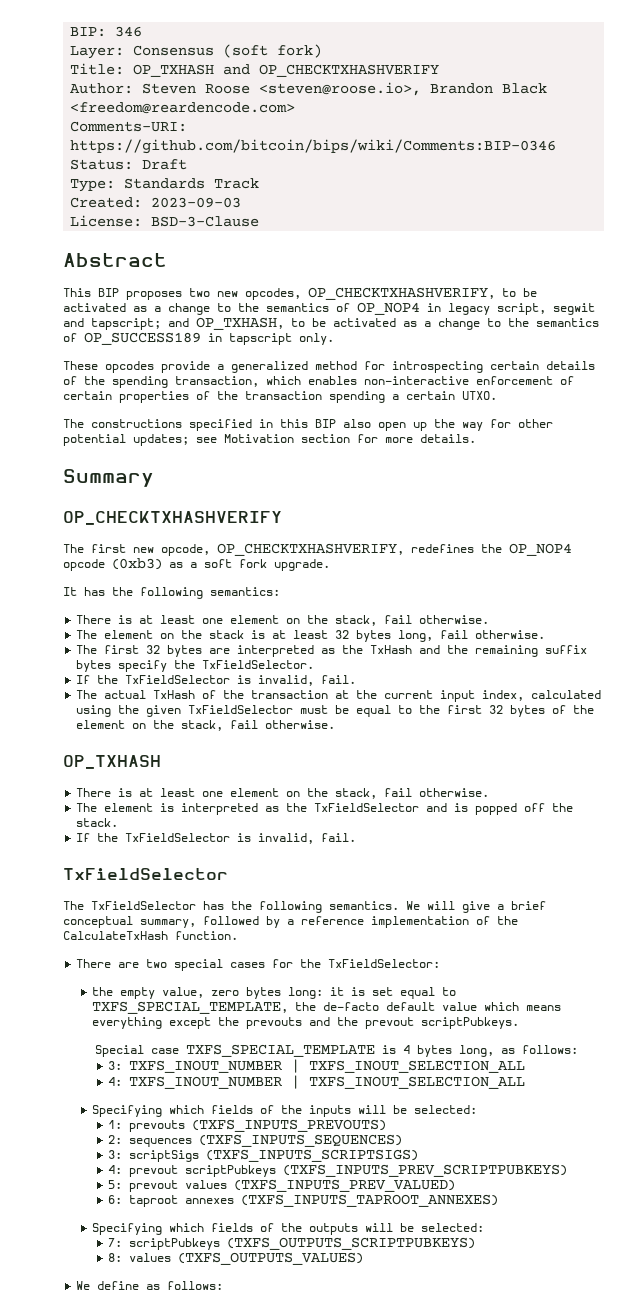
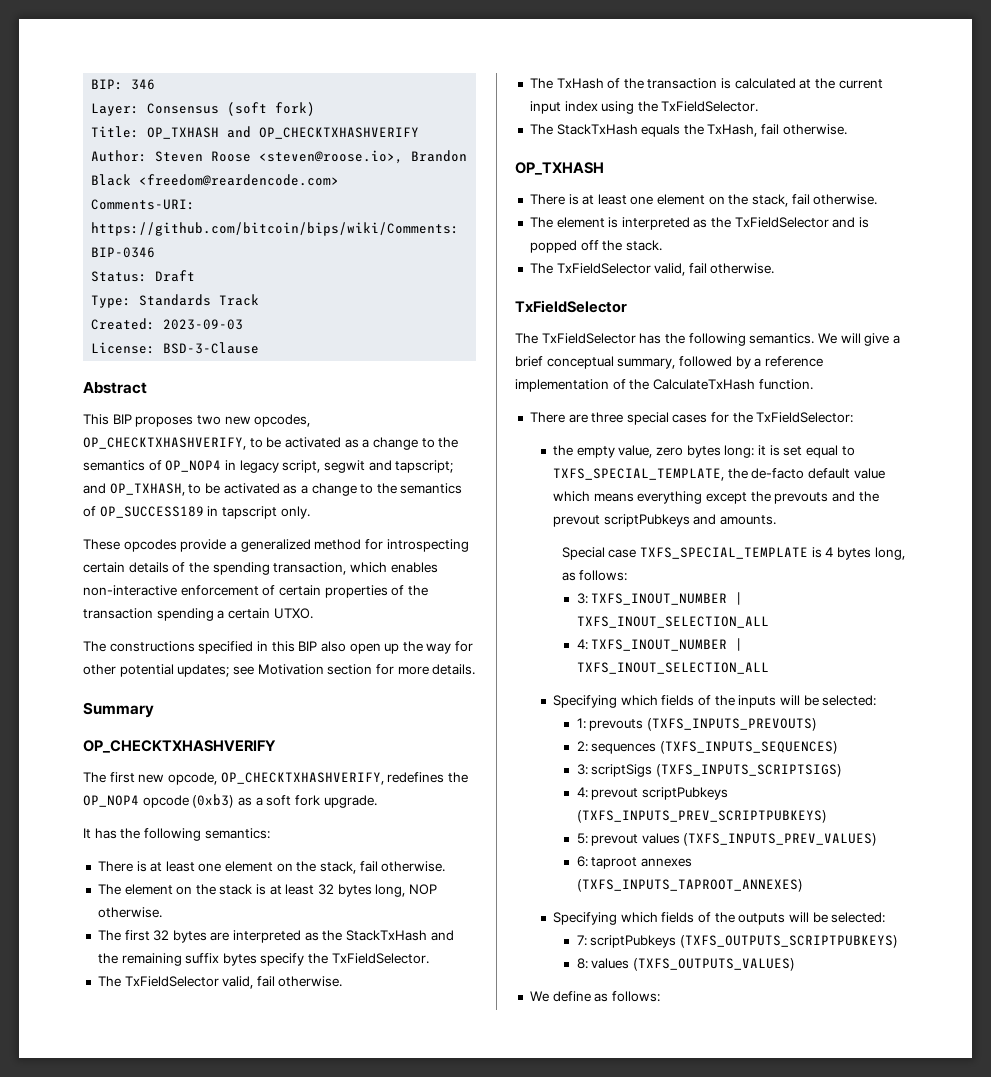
[440,630,469,639] fail -> [408,884,437,895] NOP
[370,645,413,654] TxHash -> [346,930,428,941] StackTxHash
[76,675,357,686] [76,690,147,699] If the TxFieldSelector is invalid, fail. // The actual -> [97,976,343,989] [529,78,553,89] The TxFieldSelector valid, fail otherwise. // The
(329, 694) none -> [721,78,796,89] is calculated
[482,690,602,701] [76,705,595,717] [76,720,224,731] index, calculated using the given TxFieldSelector must be equal to the first 32 bytes of the element on the stack, -> [564,101,759,114] [529,124,758,137] index using the TxFieldSelector. // The StackTxHash equals the TxHash,
[76,833,357,844] If the TxFieldSelector is invalid, fail. -> [529,263,775,276] The TxFieldSelector valid, fail otherwise.
[146,959,168,968] two -> [591,412,624,423] three
[421,1017,520,1029] scriptPubkeys. -> [603,514,777,527] scriptPubkeys and amounts.
[233,1179,455,1192] (TXFS_INPUTS_PREV_VALUED) -> [683,833,878,846] (TXFS_INPUTS_PREV_VALUES)

